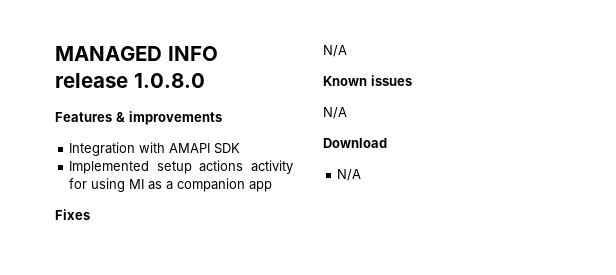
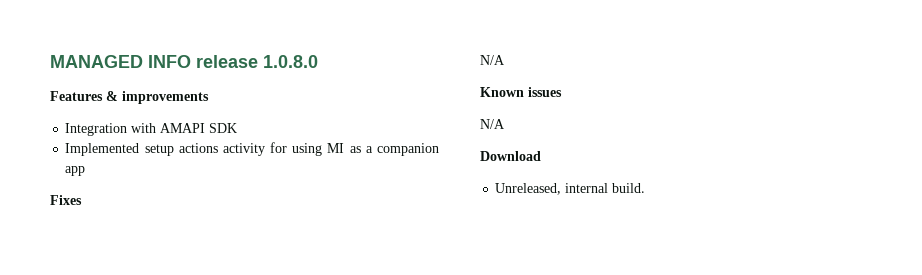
[337,169,362,181] N/A -> [495,183,646,195] Unreleased, internal build.

